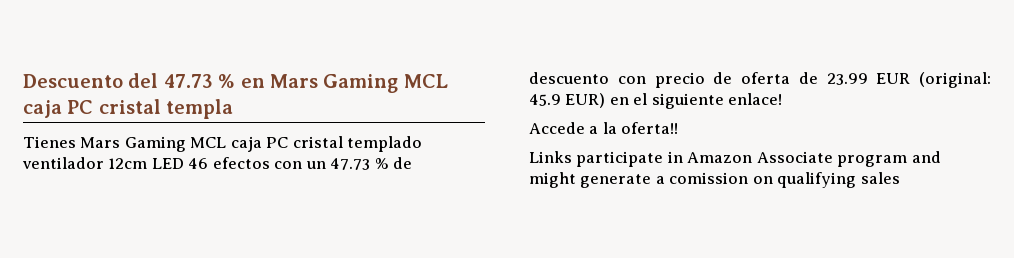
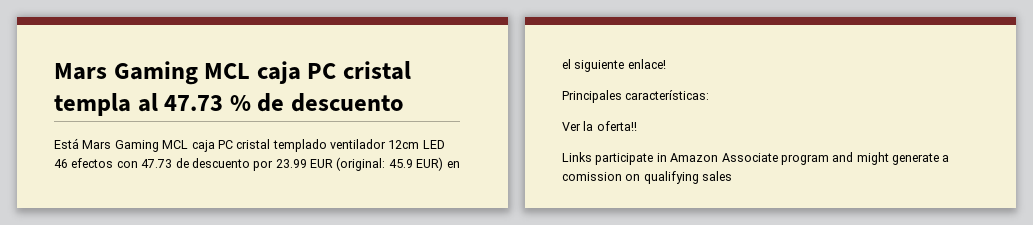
[23,73,265,88] Descuento del 47.73 % en -> (54, 71) none
[23,136,76,148] // Tienes -> [137,93,405,112] [54,138,79,149] al 47.73 % de descuento // Está
[305,157,413,170] [529,72,818,88] un 47.73 % de descuento con precio de oferta de -> [141,158,274,171] 47.73 de descuento por
[529,122,599,134] Accede a -> [562,90,710,103] [562,122,581,131] Principales características: // Ver

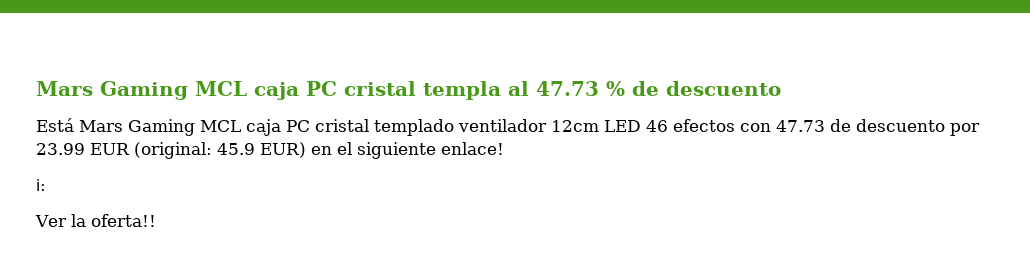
[562,90,710,103] Principales características: -> [36,179,46,191] ℹ:
[562,152,950,165] [562,171,733,184] // Links participate in Amazon Associate program and might generate a comission on qualifying sales -> (156, 220) none

